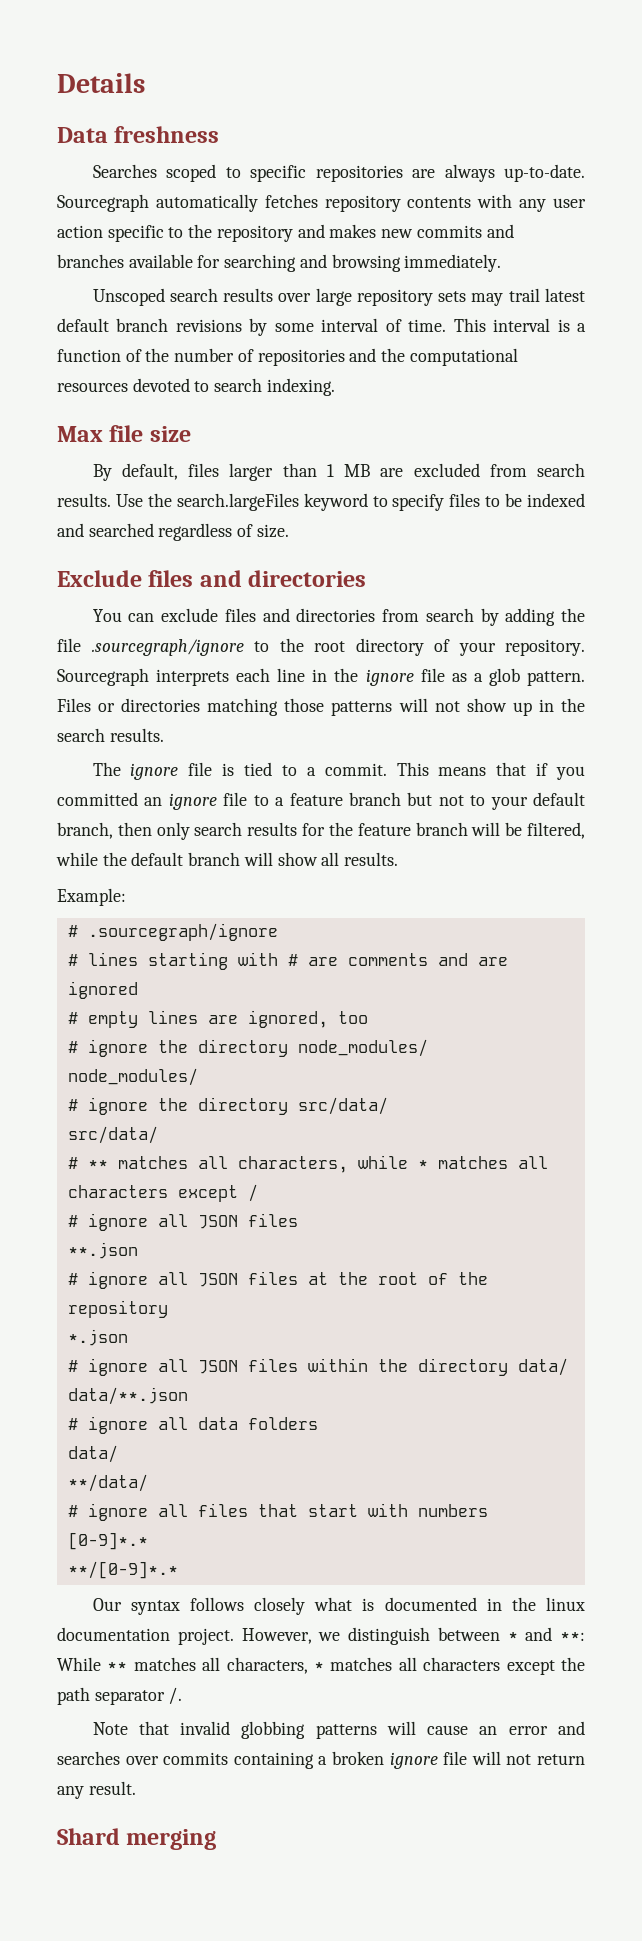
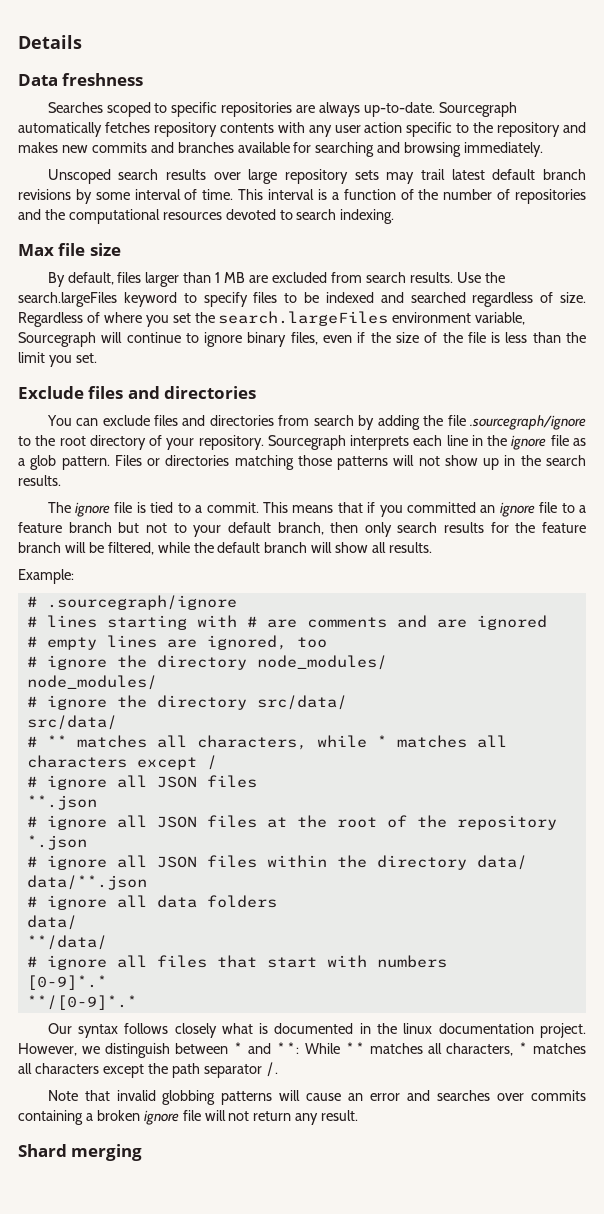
(289, 531) none -> [18,311,526,327] [18,332,587,347] [18,352,97,367] Regardless of where you set the search.largeFiles environment variable, Sourcegraph will continue to ignore binary files, even if the size of the file is less than the limit you set.

